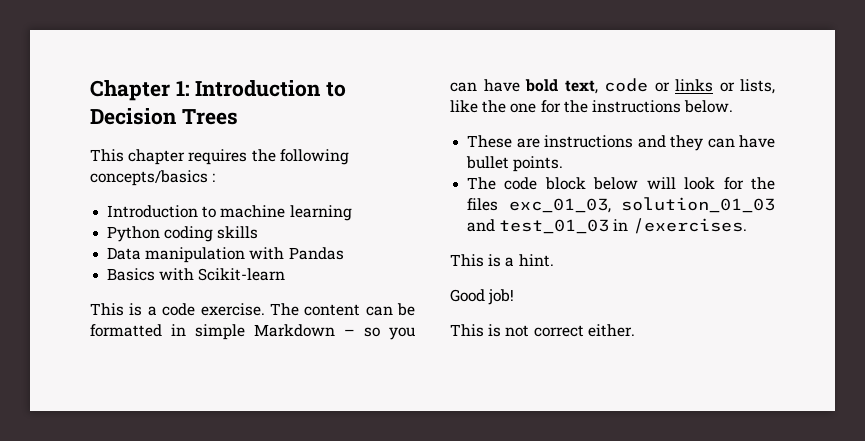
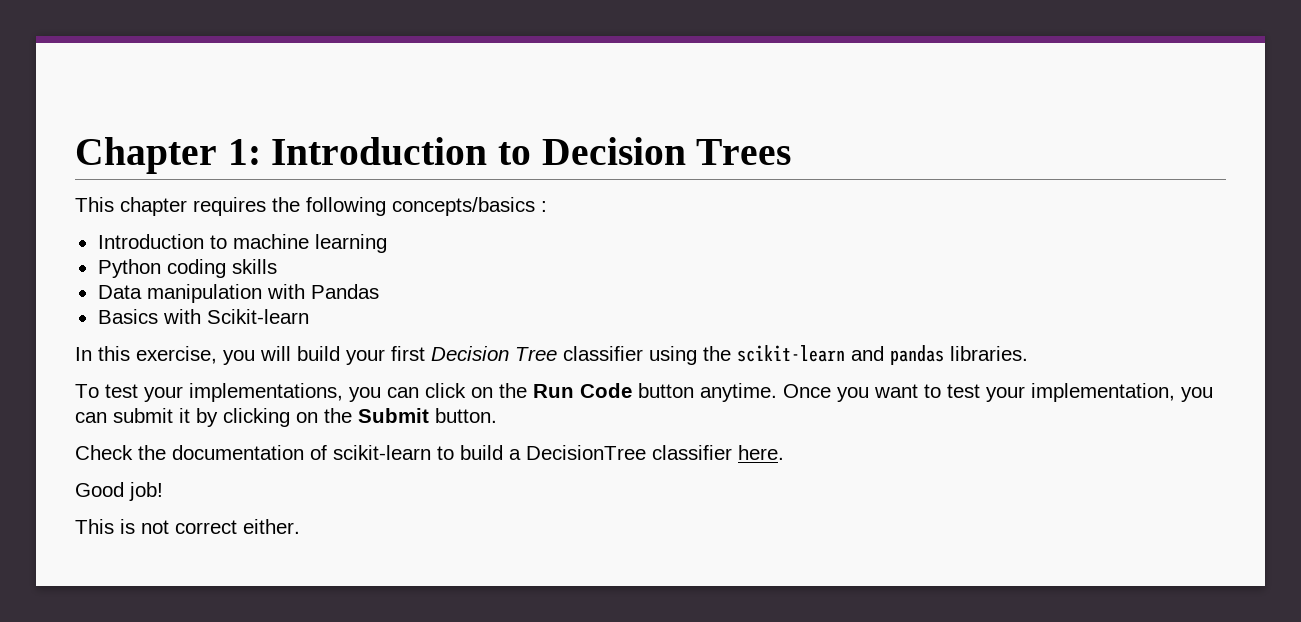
[90,303,415,316] [90,324,415,340] [450,78,775,94] [450,100,734,113] [467,135,775,151] [466,156,564,172] [467,177,775,190] [467,197,775,213] [467,218,747,234] [450,254,554,267] This is a code exercise. The content can be formatted in simple Markdown – so you can have bold text, code or links or lists, like the one for the instructions below. // These are instructions and they can have bullet points. // The code block below will look for the files exc_01_03, solution_01_03 and test_01_03 in /exercises. // This is a hint. -> [75,345,1028,365] [75,383,1213,402] [75,408,497,427] [75,445,784,460] In this exercise, you will build your first Decision Tree classifier using the scikit-learn and pandas libraries. // To test your implementations, you can click on the Run Code button anytime. Once you want to test your implementation, you can submit it by clicking on the Submit button. // Check the documentation of scikit-learn to build a DecisionTree classifier here.

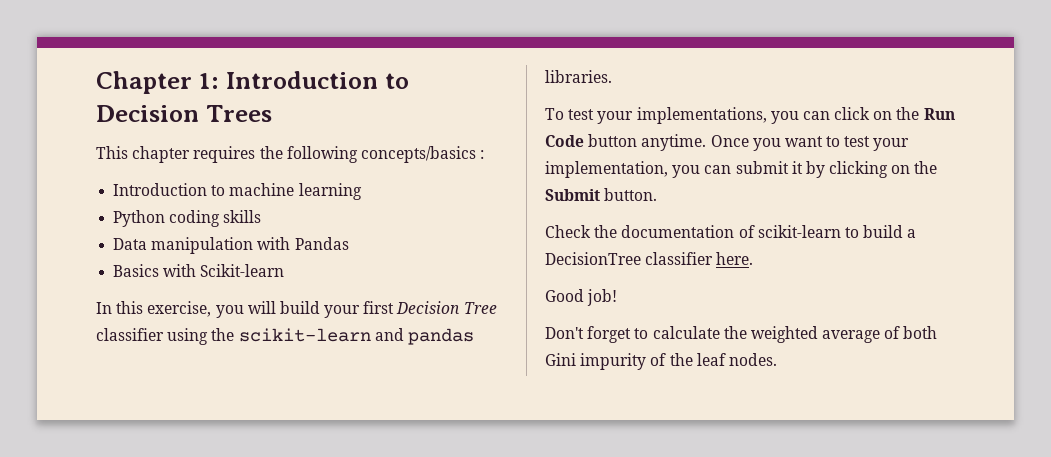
[75,519,300,534] This is not correct either. -> [545,326,938,343] [545,353,777,370] Don't forget to calculate the weighted average of both Gini impurity of the leaf nodes.

